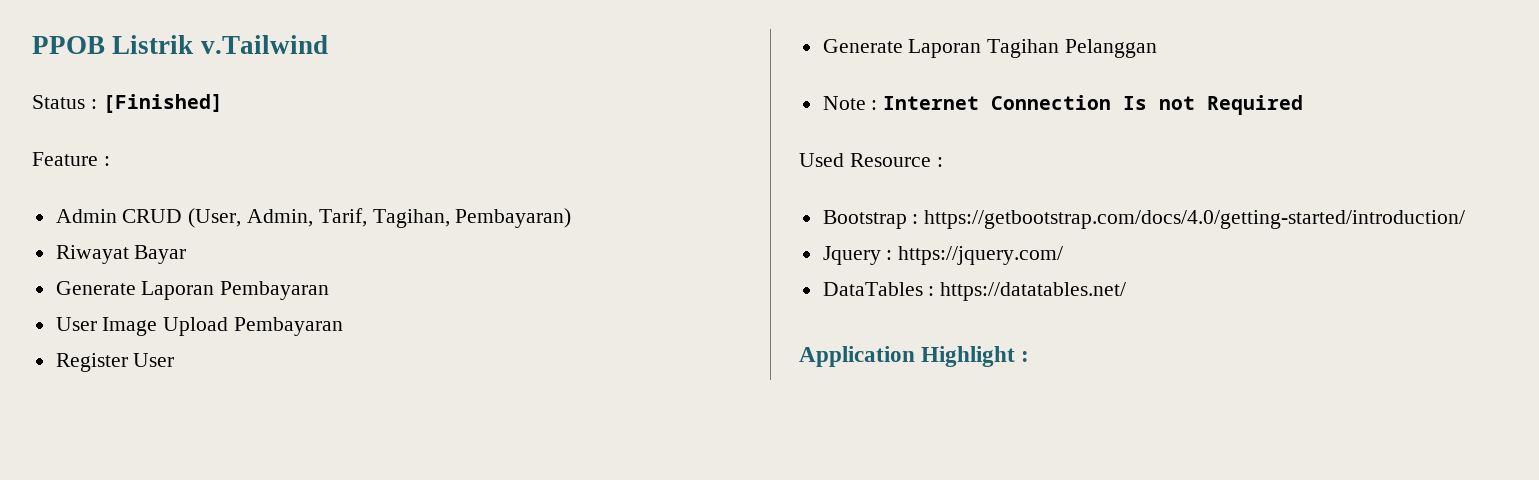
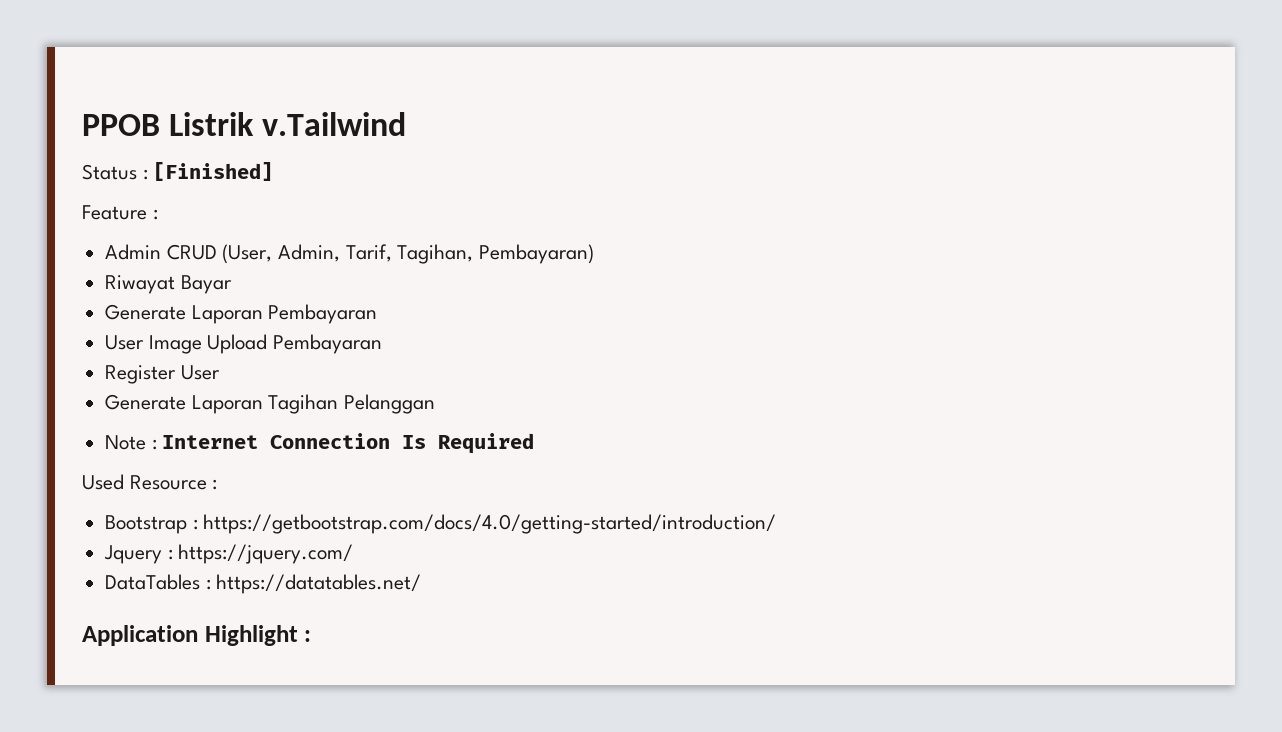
[1159,96,1196,110] not -> (427, 442) none

